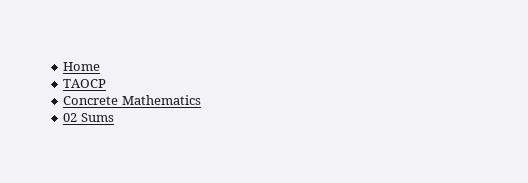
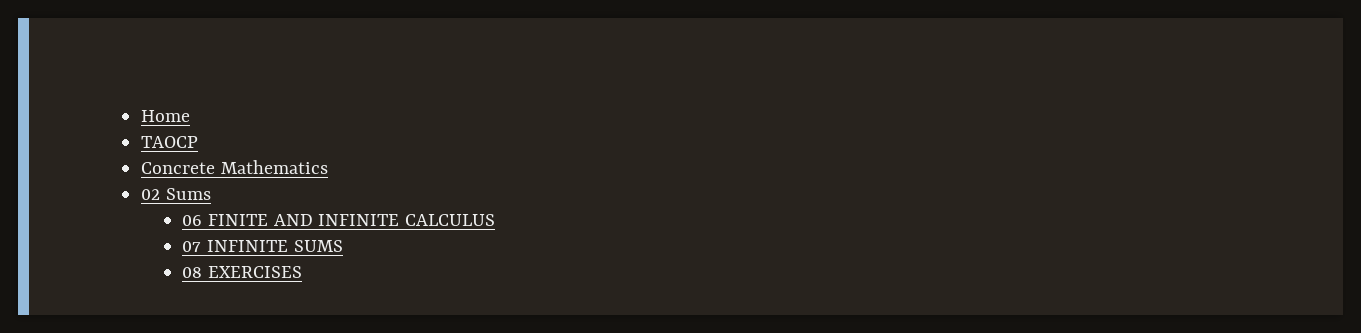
(114, 117) none -> [182,214,496,226] [182,240,343,252] [182,266,303,278] // 06 FINITE AND INFINITE CALCULUS // 07 INFINITE SUMS // 08 EXERCISES

